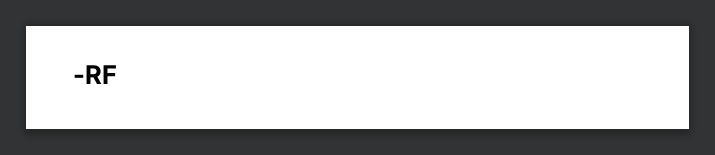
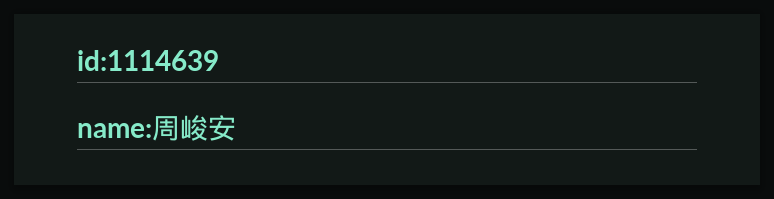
[73,65,117,84] -RF -> [77,50,219,71] [77,115,236,141] id:1114639 // name:周峻安

